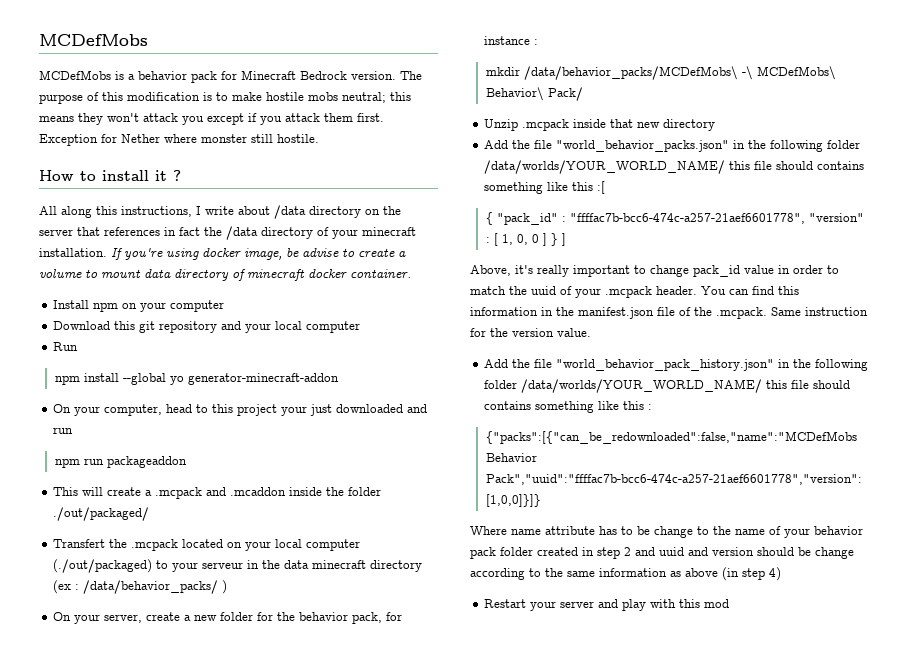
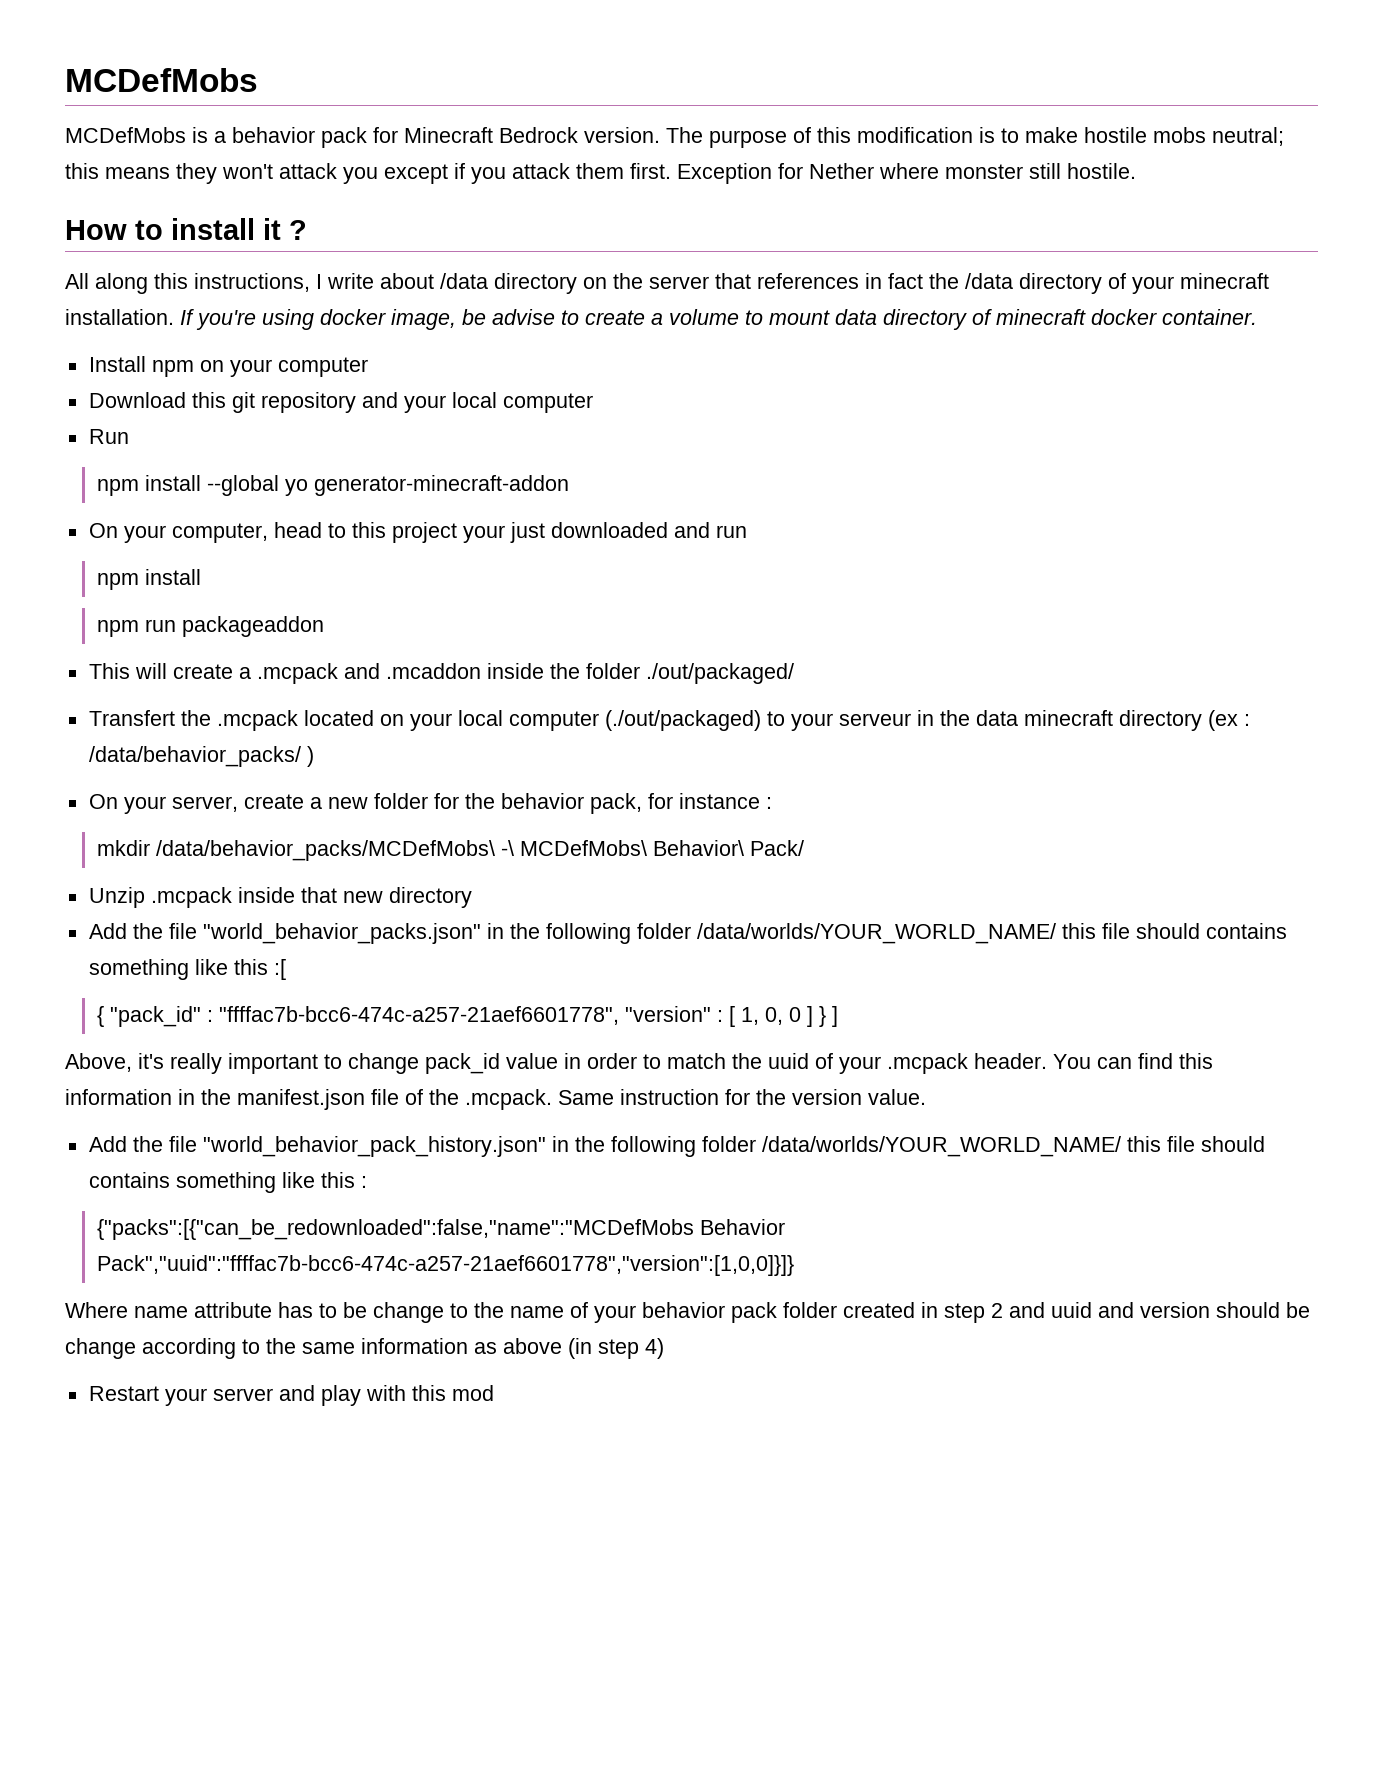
(74, 430) none -> [97,569,202,590] // npm install

